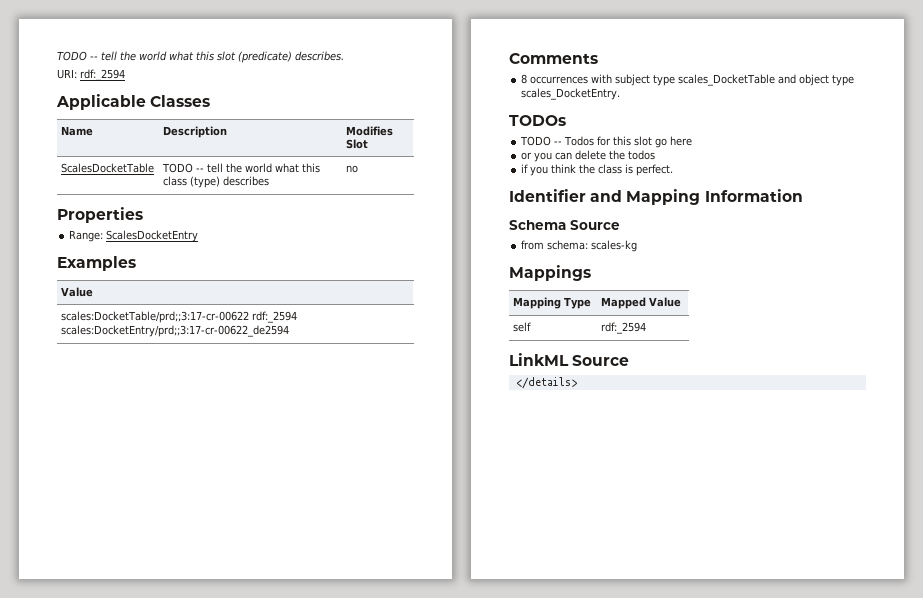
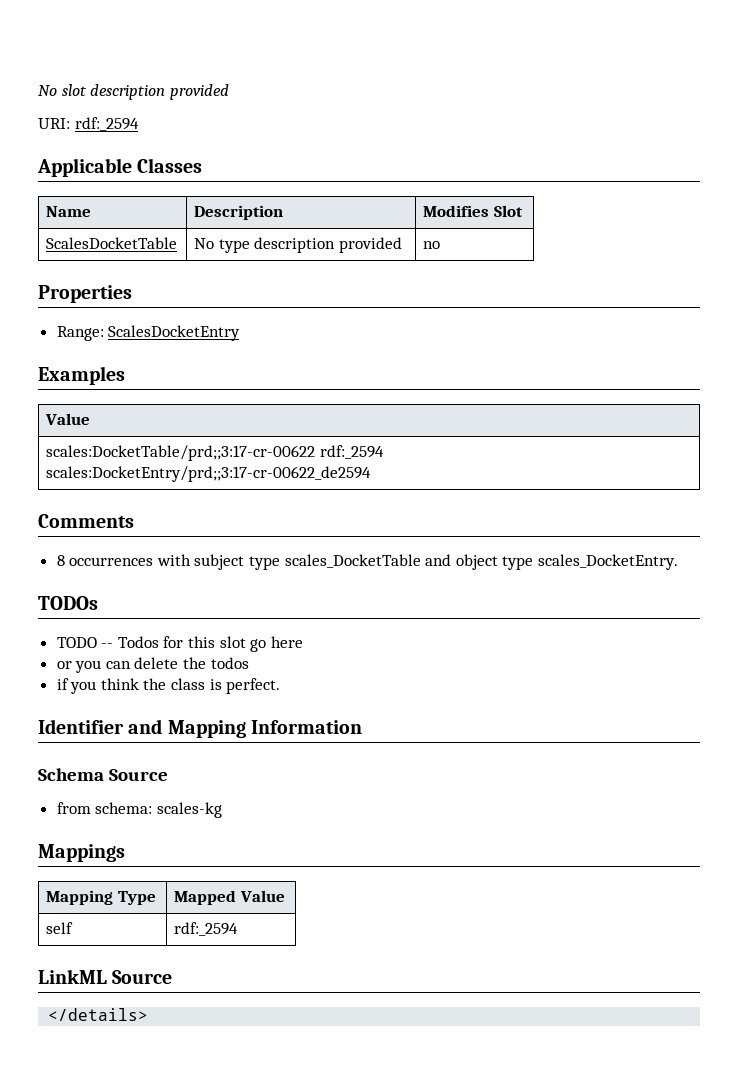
[57,51,344,63] TODO -- tell the world what this slot (predicate) describes. -> [38,84,229,100] No slot description provided
[162,163,321,173] [163,176,270,188] TODO -- tell the world what this class (type) describes -> [194,237,402,253] No type description provided

